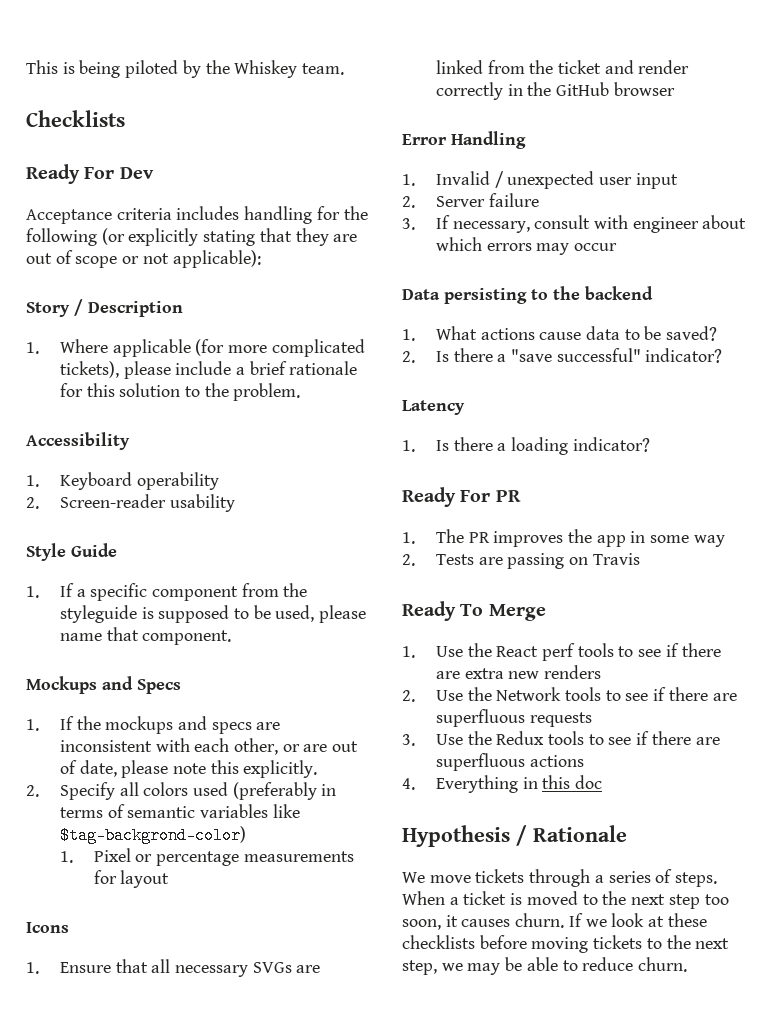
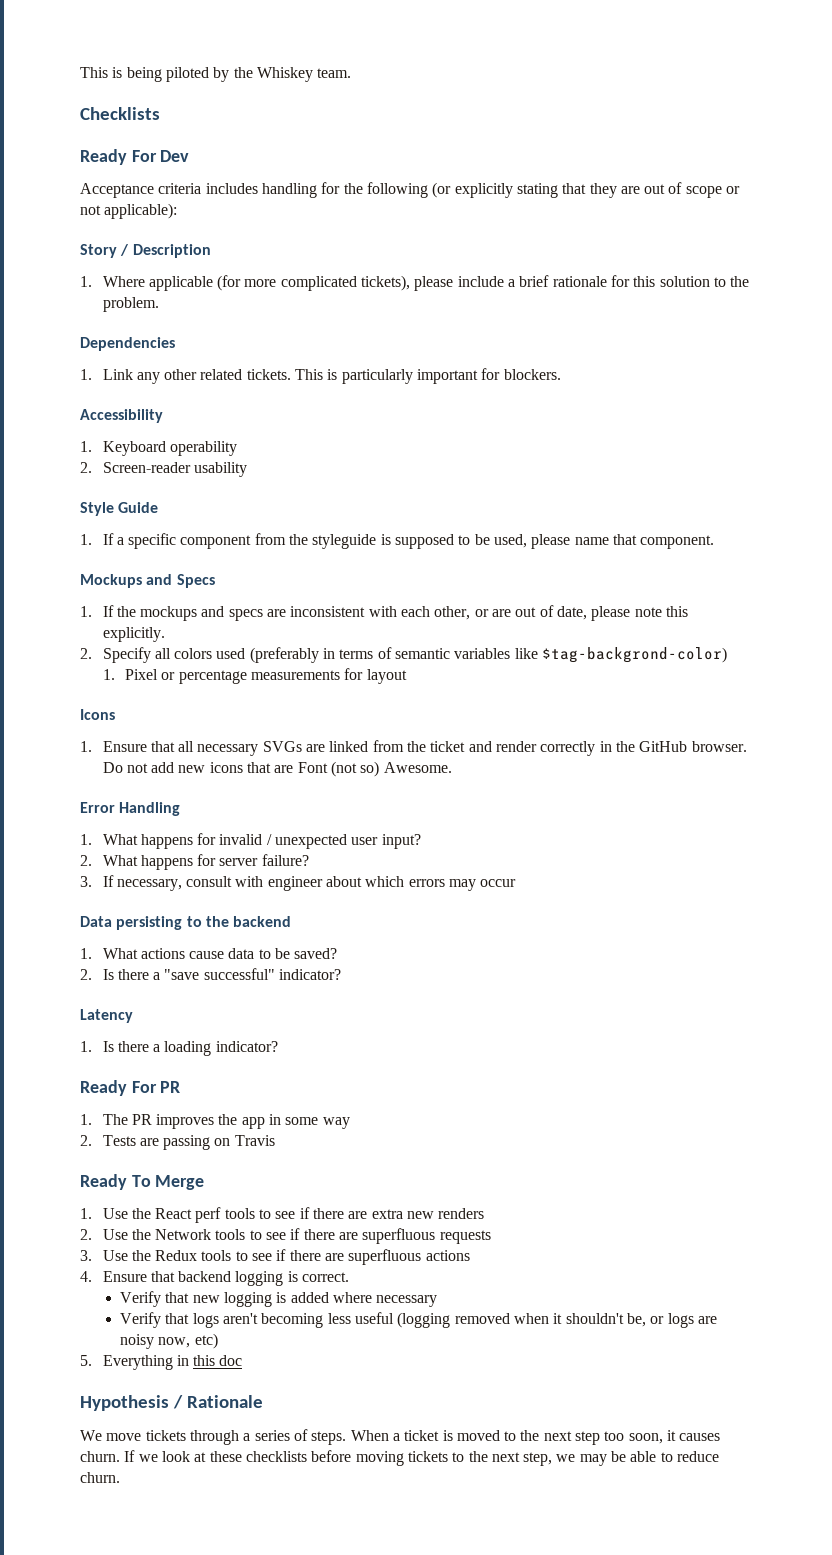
(301, 392) none -> [80,337,175,351] [80,368,561,384] // Dependencies // 1. Link any other related tickets. This is particularly important for blockers.
[613,82,675,96] browser -> [691,741,747,752] [102,761,452,777] browser. Do not add new icons that are Font (not so) Awesome.
[435,171,490,185] Invalid -> [102,833,263,849] What happens for invalid
[635,173,678,189] [402,193,539,208] input // 2. Server failure -> [381,834,421,849] [80,854,309,870] input? // 2. What happens for server failure?
(415, 784) none -> [102,1271,350,1286] [120,1291,438,1307] [120,1312,717,1328] [120,1333,218,1349] [80,1355,92,1366] Ensure that backend logging is correct. // Verify that new logging is added where necessary // Verify that logs aren't becoming less useful (logging removed when it shouldn't be, or logs are noisy now, etc) // 5.

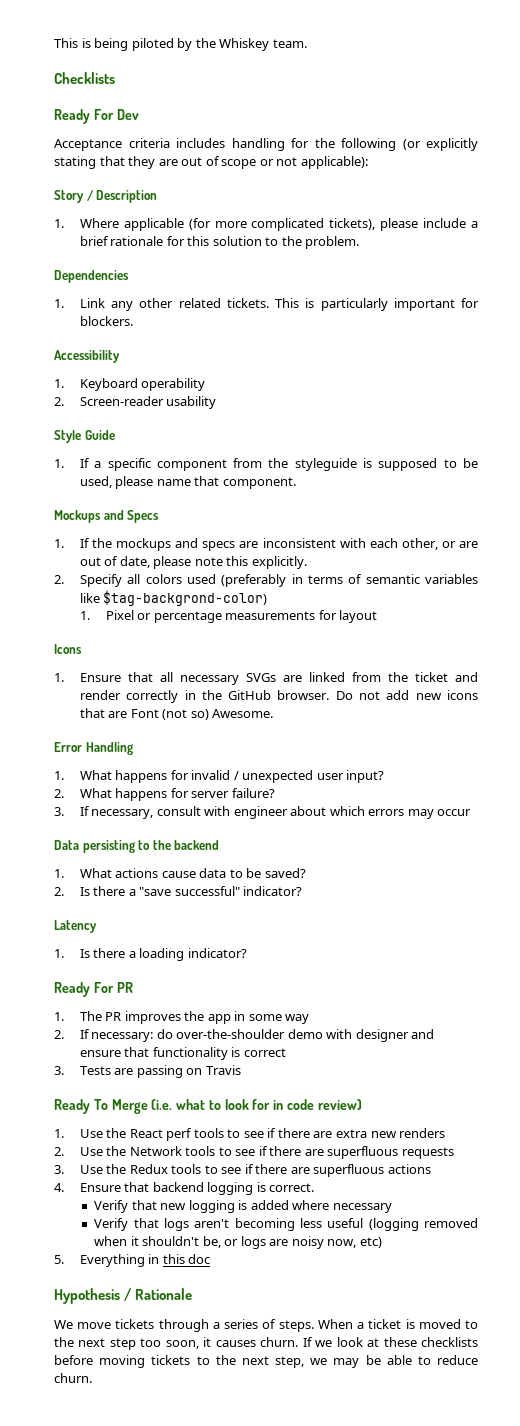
(92, 1140) none -> [79,1029,435,1042] [79,1047,286,1060] [54,1066,64,1075] If necessary: do over-the-shoulder demo with designer and ensure that functionality is correct // 3.
(205, 1182) none -> [151,1099,362,1110] (i.e. what to look for in code review)

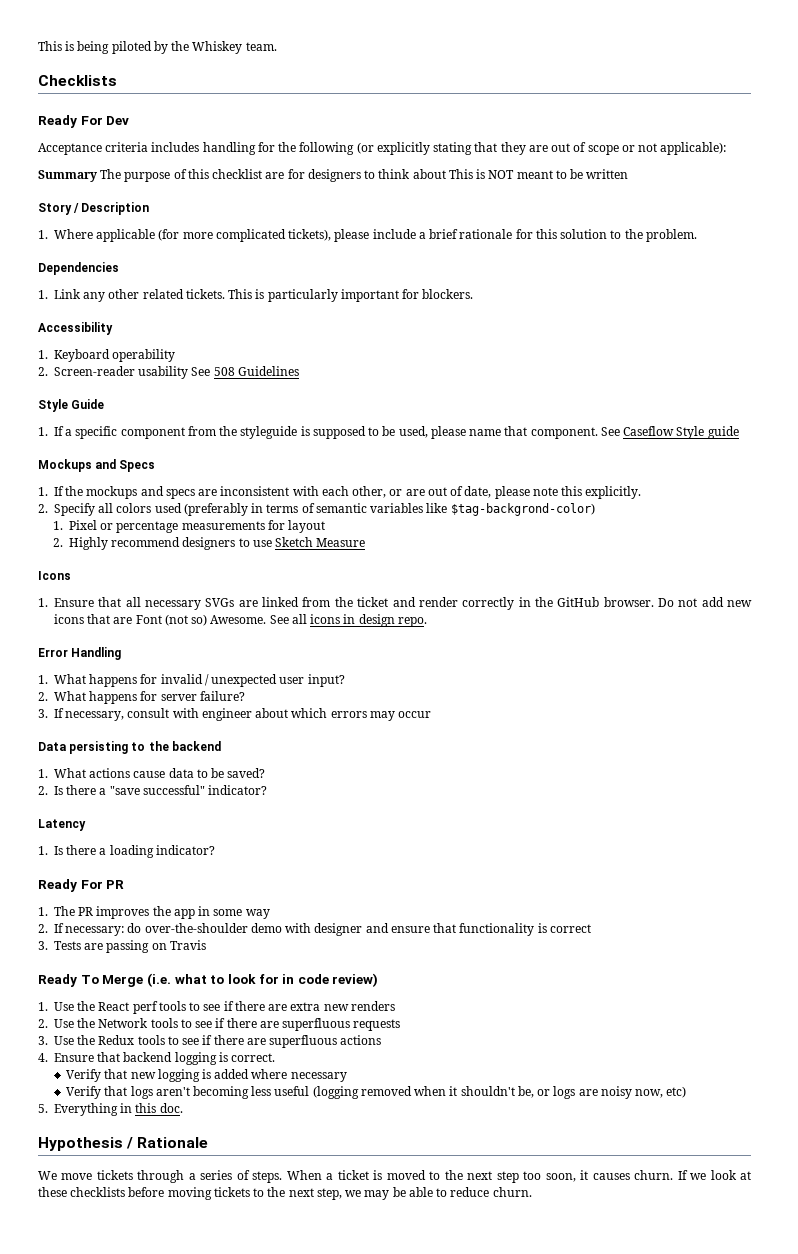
(368, 162) none -> [38,169,629,182] // Summary The purpose of this checklist are for designers to think about This is NOT meant to be written
(217, 402) none -> [191,366,299,376] See 508 Guidelines
(296, 483) none -> [600,426,739,439] See Caseflow Style guide
(378, 616) none -> [52,537,366,550] // 2. Highly recommend designers to use Sketch Measure
(274, 713) none -> [269,614,427,627] See all icons in design repo.
[188,1254,211,1264] doc -> [159,1103,183,1113] doc.

